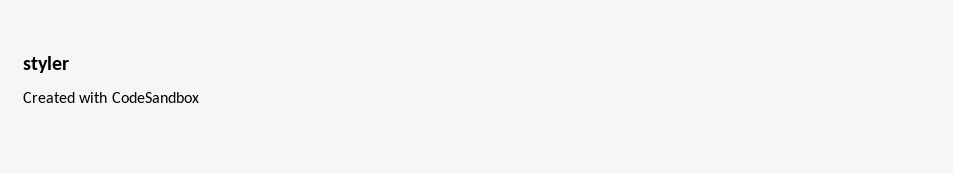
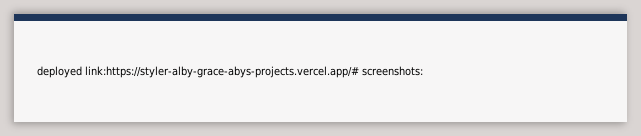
[23,56,69,73] [23,92,199,103] styler // Created with CodeSandbox -> [37,66,423,78] deployed link:https://styler-alby-grace-abys-projects.vercel.app/# screenshots:

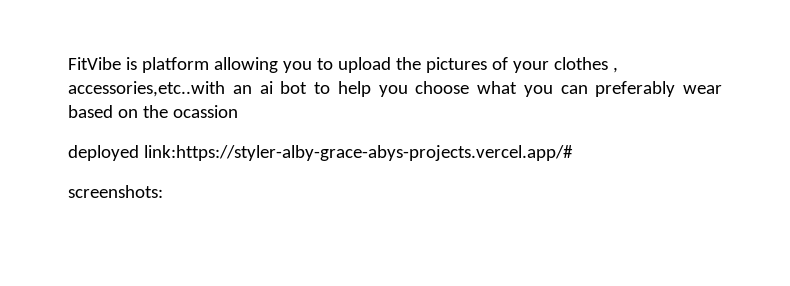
(37, 72) none -> [68,57,618,73] [68,81,722,97] [68,105,238,118] FitVibe is platform allowing you to upload the pictures of your clothes , accessories,etc..with an ai bot to help you choose what you can preferably wear based on the ocassion //
(359, 72) none -> (573, 153) //

